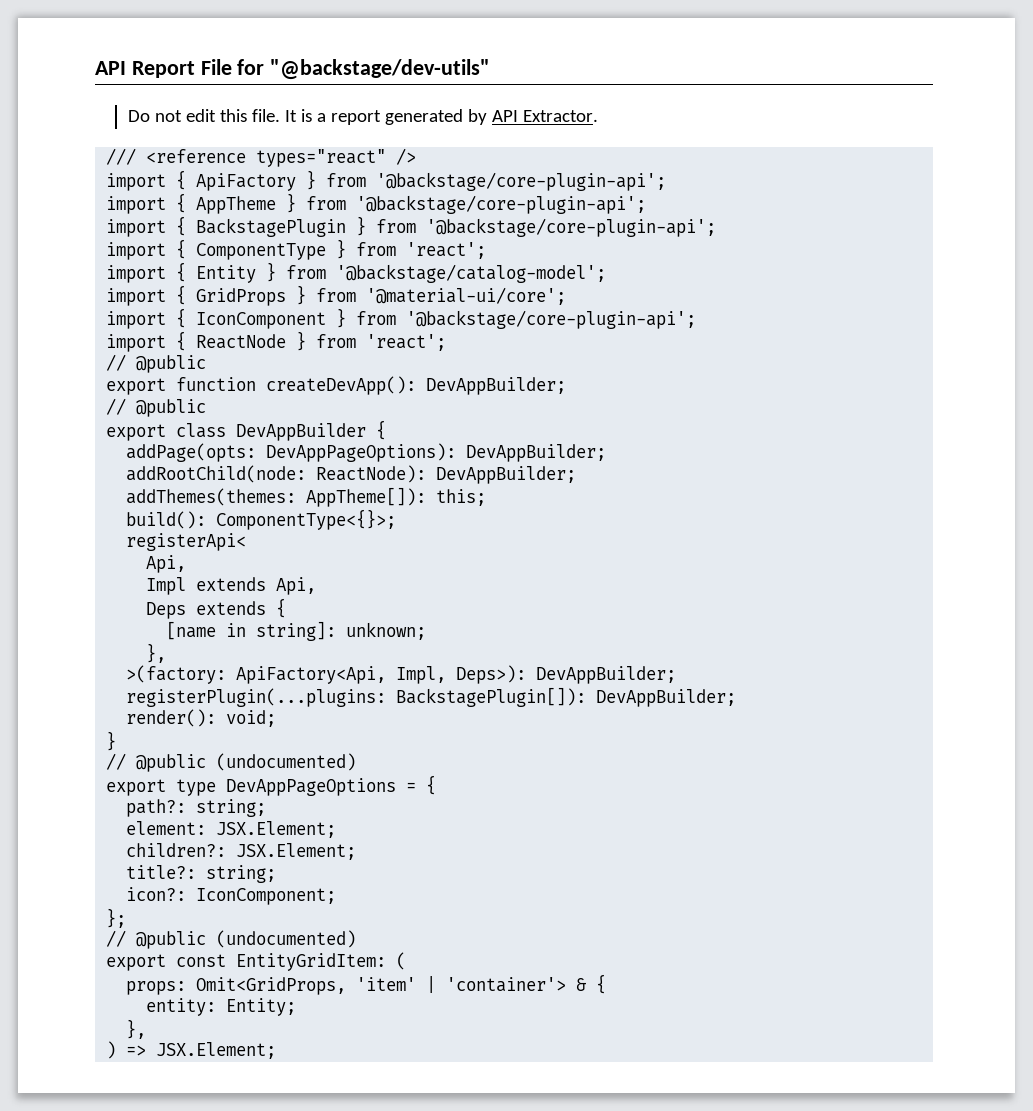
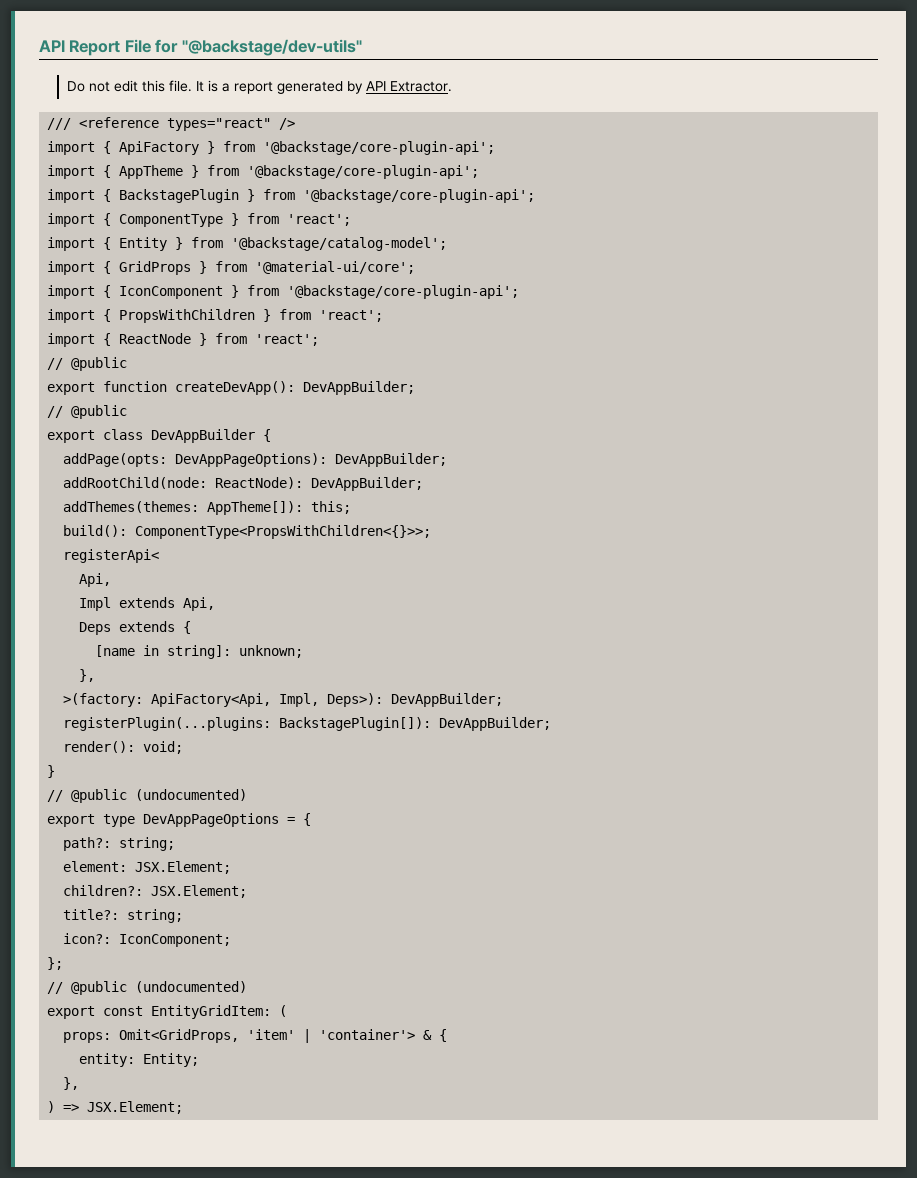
(697, 319) none -> [47,309,384,323] // import { PropsWithChildren } from 'react';
[216,509,397,530] ComponentType<{}>; -> [135,525,432,539] ComponentType<PropsWithChildren<{}>>;

